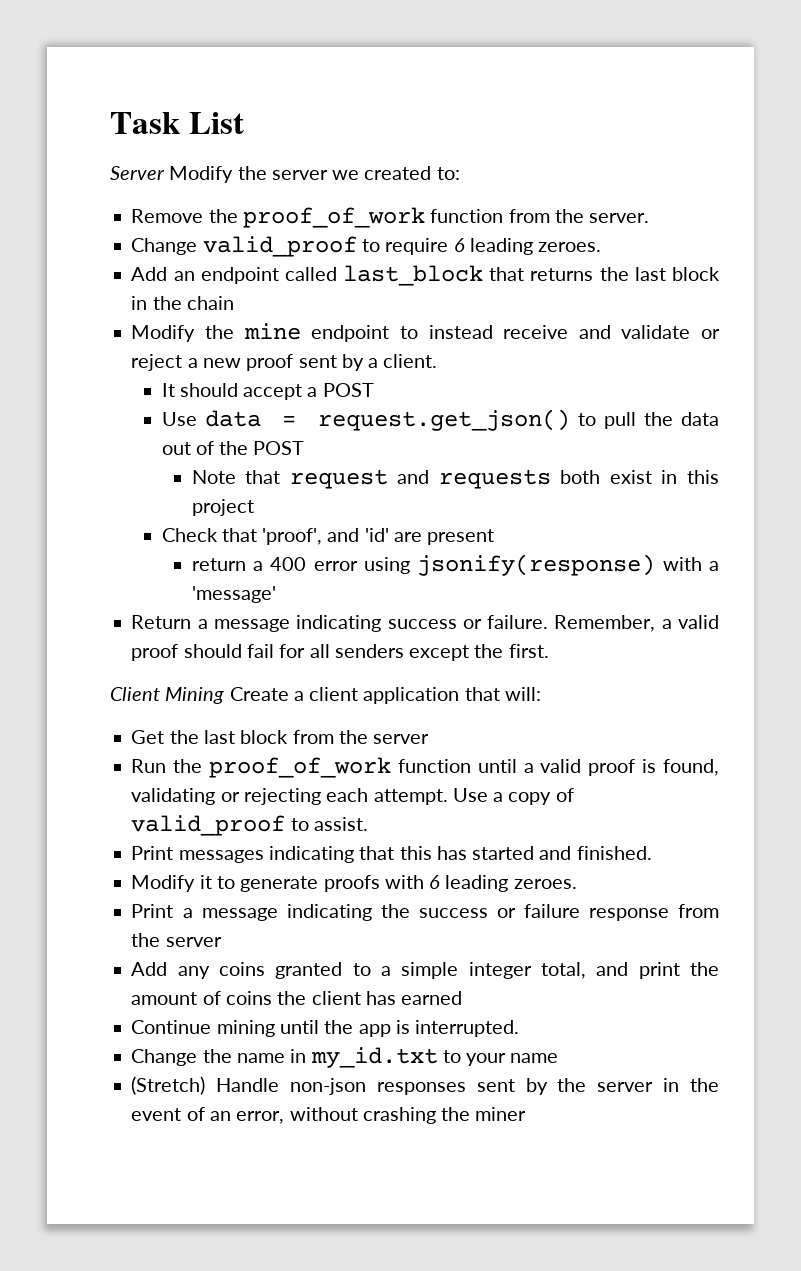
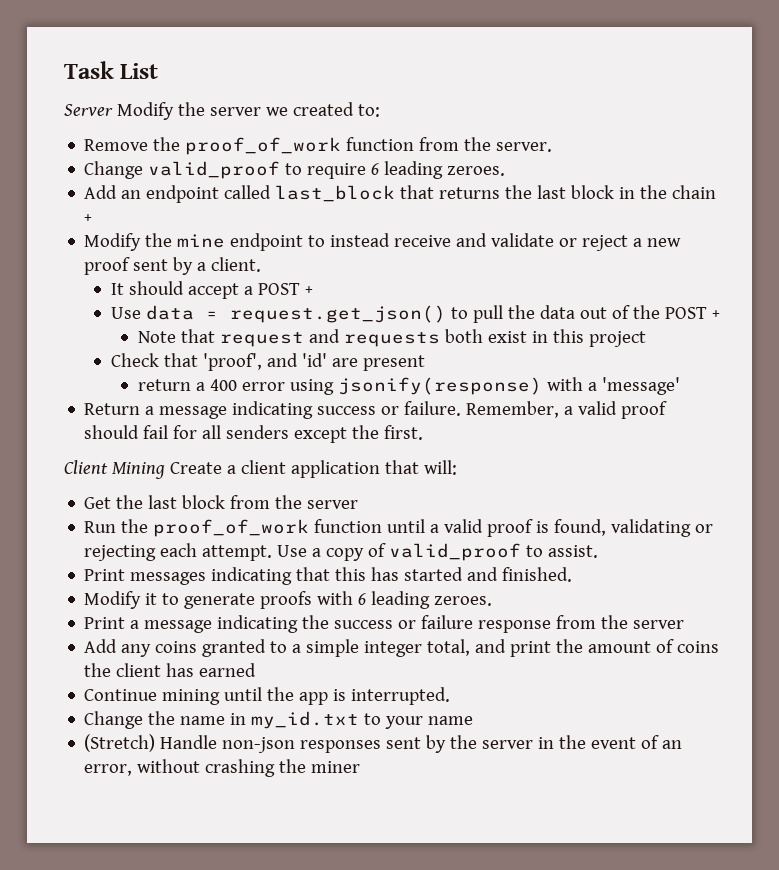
(234, 303) none -> [84,214,93,223] +
(374, 390) none -> [305,286,314,295] +
(305, 448) none -> [711,310,720,319] +

